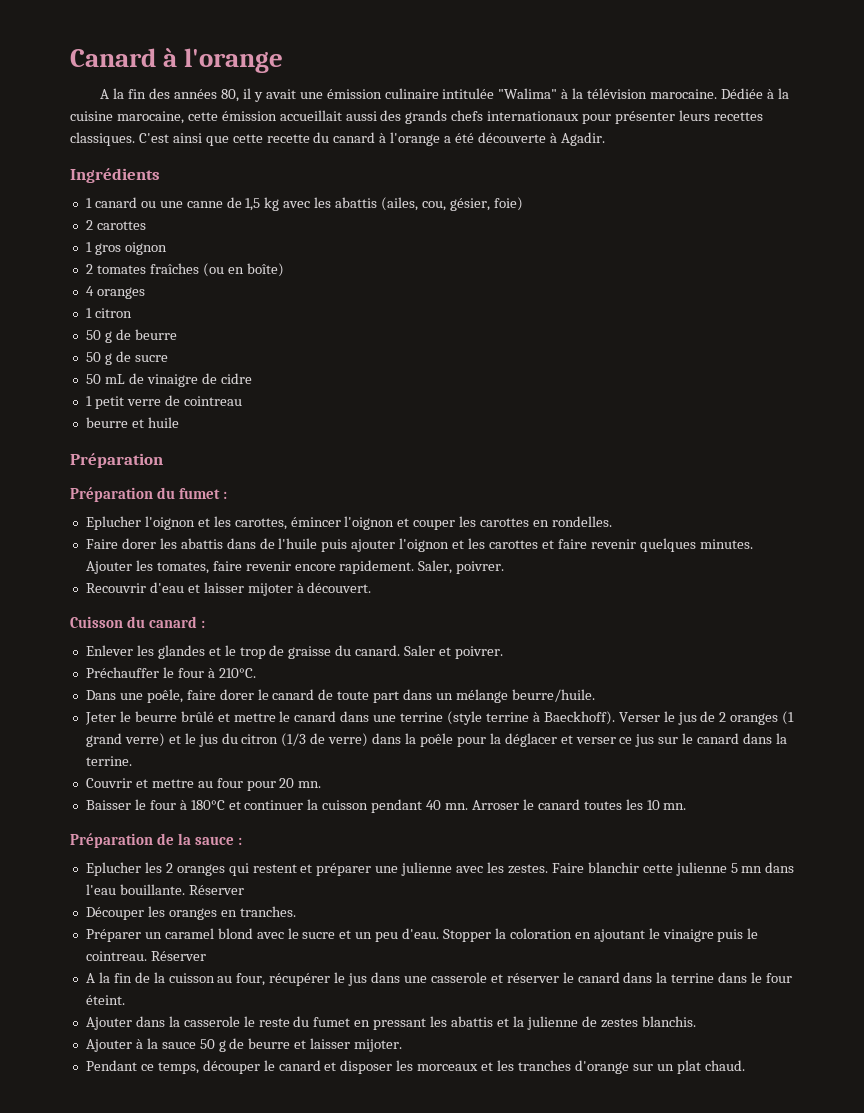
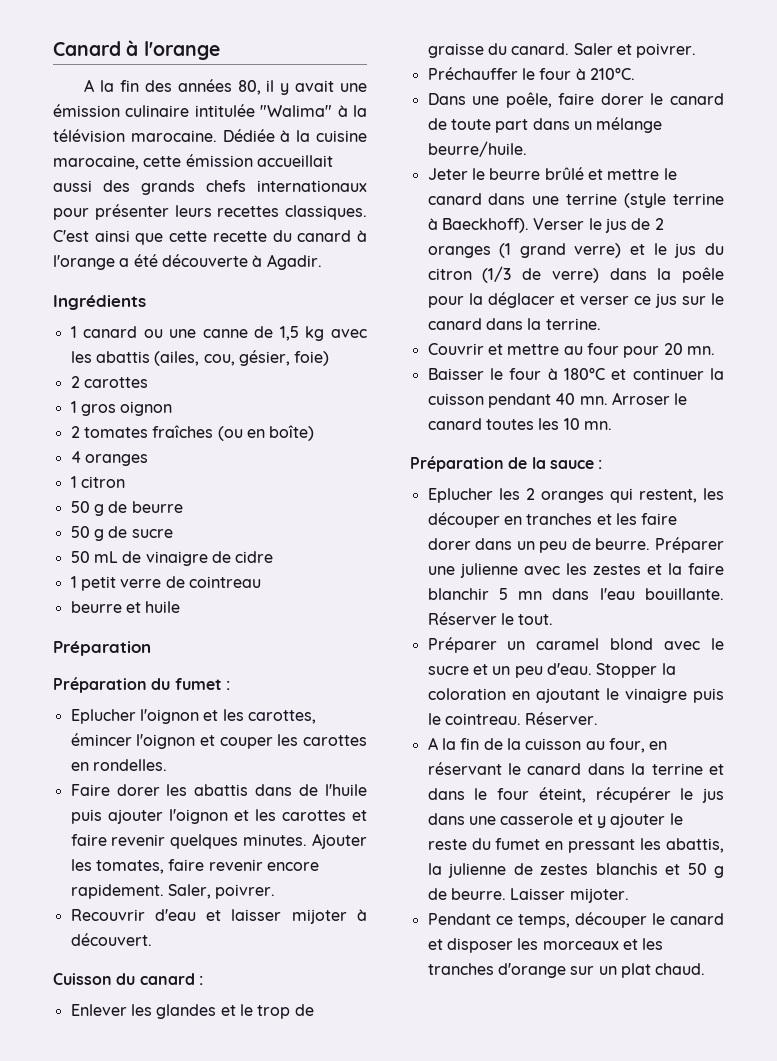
[252,862,727,876] restent et préparer une julienne avec les zestes. Faire blanchir cette julienne -> [638,488,724,503] [427,512,678,528] [427,537,724,553] [427,563,724,578] [427,588,489,600] restent, les découper en tranches et les faire dorer dans un peu de beurre. Préparer une julienne avec les zestes et la faire blanchir
[85,906,296,920] // Découper les oranges en tranches. -> [500,613,554,625] le tout.
[150,951,206,961] Réserver -> [525,712,599,725] Réserver.
(266, 979) none -> [649,741,668,750] [427,762,724,775] [427,787,586,803] en réservant le canard dans la terrine et dans le four éteint,
[506,972,792,983] [85,995,125,1005] [85,1016,240,1030] réserver le canard dans la terrine dans le four éteint. // Ajouter dans la casserole -> [596,813,666,828] y ajouter
[451,1016,509,1027] abattis et -> [666,838,724,853] abattis,
[641,1016,696,1027] [85,1038,351,1052] blanchis. // Ajouter à la sauce 50 g de beurre et laisser -> [595,863,724,878] [427,888,566,900] blanchis et 50 g de beurre. Laisser

